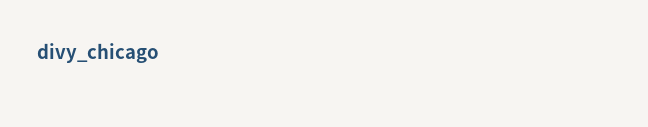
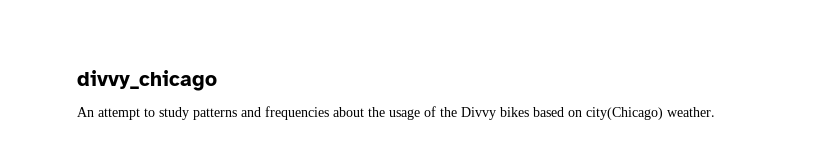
[37,43,159,63] divy_chicago -> [77,70,217,91] [77,106,715,120] divvy_chicago // An attempt to study patterns and frequencies about the usage of the Divvy bikes based on city(Chicago) weather.

